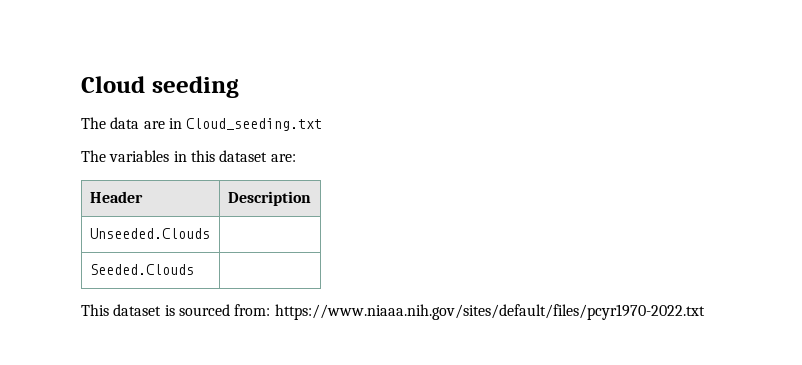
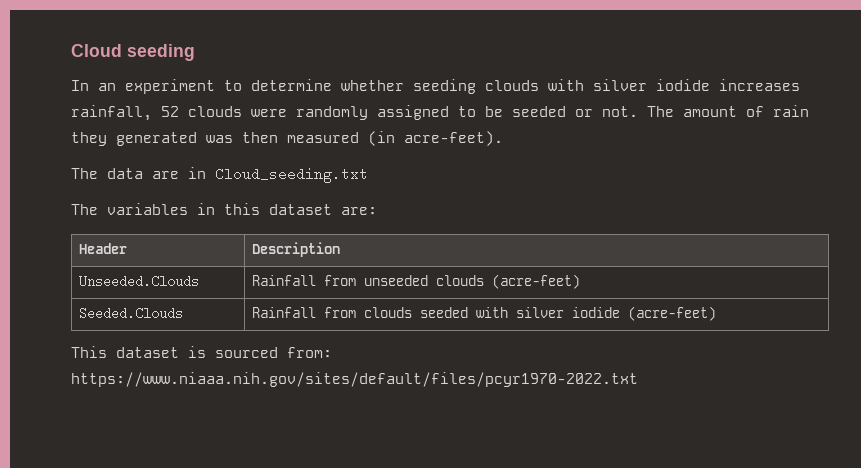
(239, 87) none -> [71,79,800,94] [71,105,809,121] [71,131,503,146] // In an experiment to determine whether seeding clouds with silver iodide increases rainfall, 52 clouds were randomly assigned to be seeded or not. The amount of rain they generated was then measured (in acre-feet).
[89,264,194,275] // Seeded.Clouds | -> [251,274,580,289] [78,307,183,320] [251,306,716,321] Rainfall from unseeded clouds (acre-feet) // Seeded.Clouds | Rainfall from clouds seeded with silver iodide (acre-feet)

